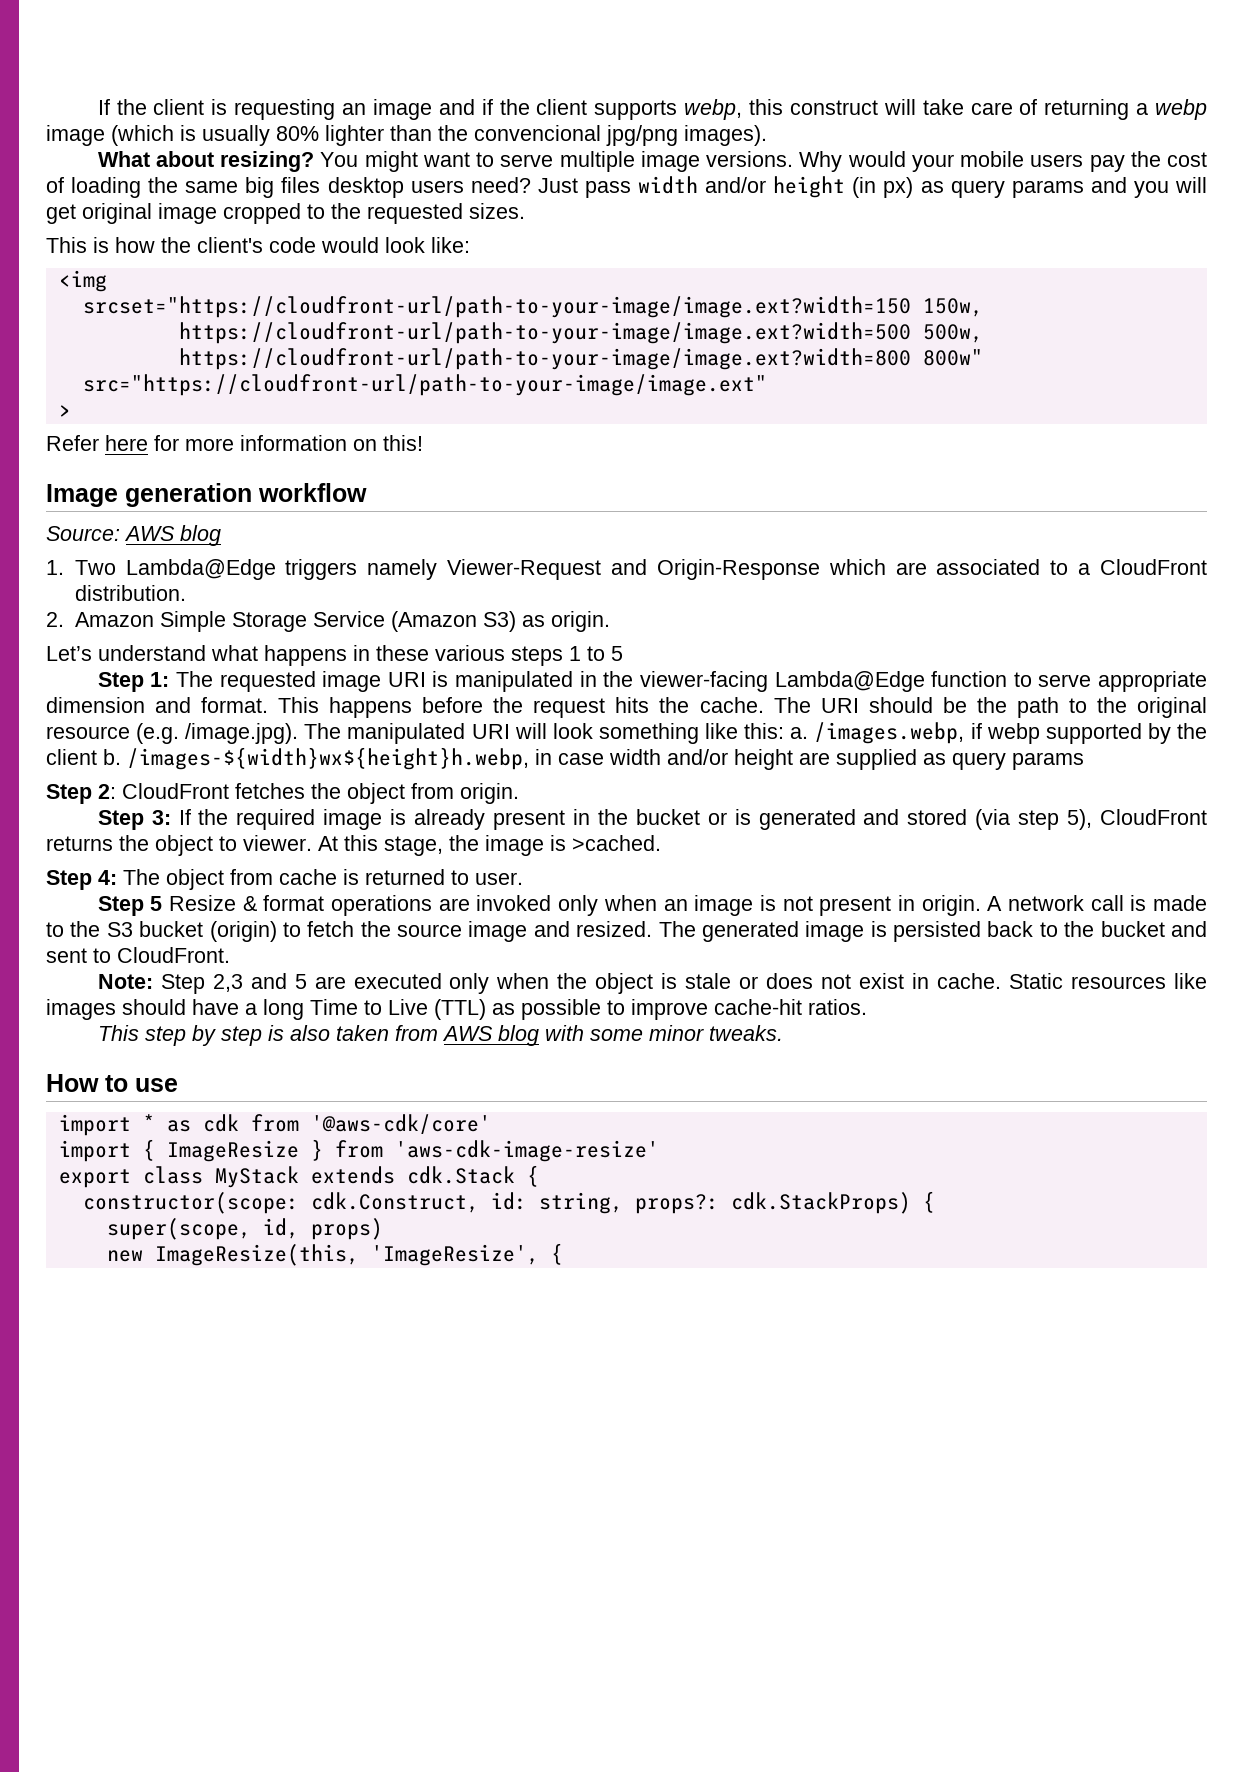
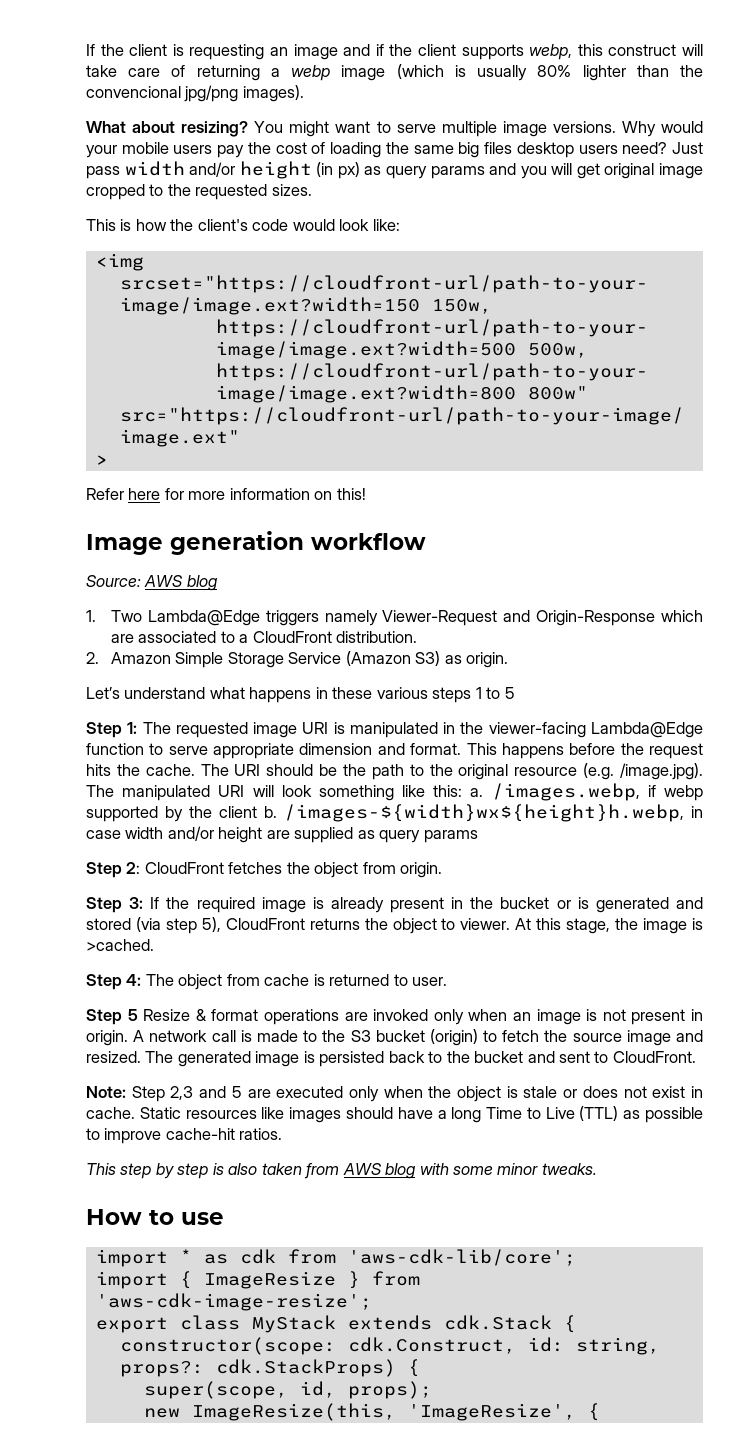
[310,1114,491,1134] '@aws-cdk/core' -> [347,1249,576,1266] 'aws-cdk-lib/core';
[394,1140,659,1162] 'aws-cdk-image-resize' -> [95,1293,372,1311] 'aws-cdk-image-resize';
[310,1218,383,1240] props) -> [347,1381,432,1399] props);

